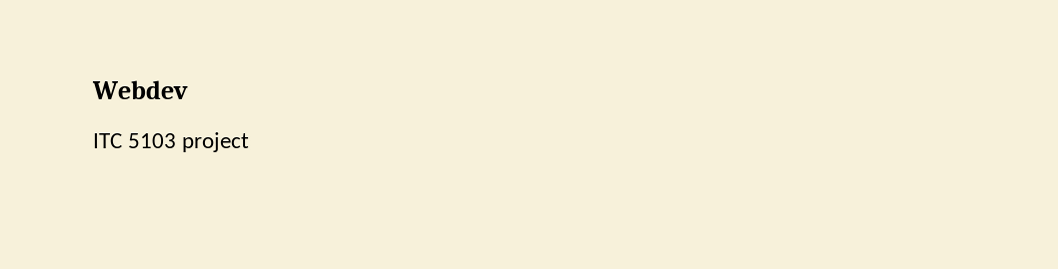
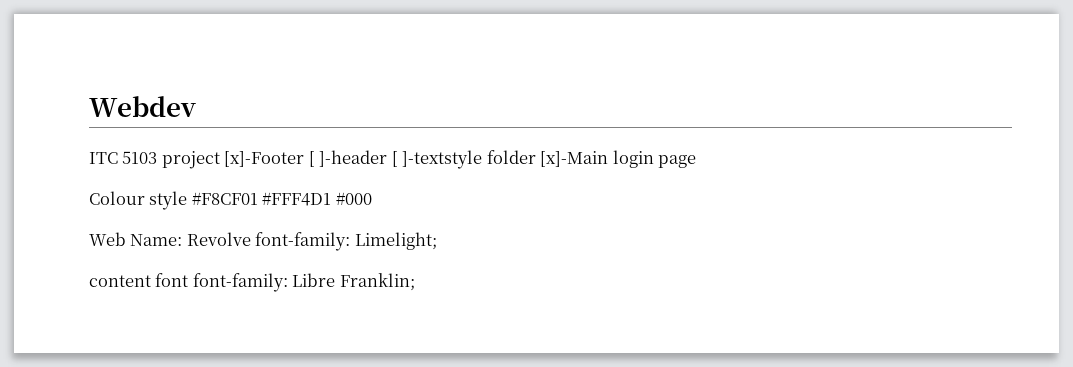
(251, 142) none -> [224,150,697,169] [89,191,372,210] [89,232,437,251] [89,273,415,292] [x]-Footer [ ]-header [ ]-textstyle folder [x]-Main login page // Colour style #F8CF01 #FFF4D1 #000 // Web Name: Revolve font-family: Limelight; // content font font-family: Libre Franklin;

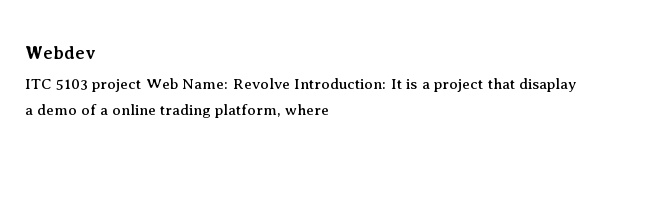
[224,150,697,169] [89,191,372,210] [89,232,437,251] [89,273,415,292] [x]-Footer [ ]-header [ ]-textstyle folder [x]-Main login page // Colour style #F8CF01 #FFF4D1 #000 // Web Name: Revolve font-family: Limelight; // content font font-family: Libre Franklin; -> [145,78,576,92] [25,104,330,118] Web Name: Revolve Introduction: It is a project that disaplay a demo of a online trading platform, where

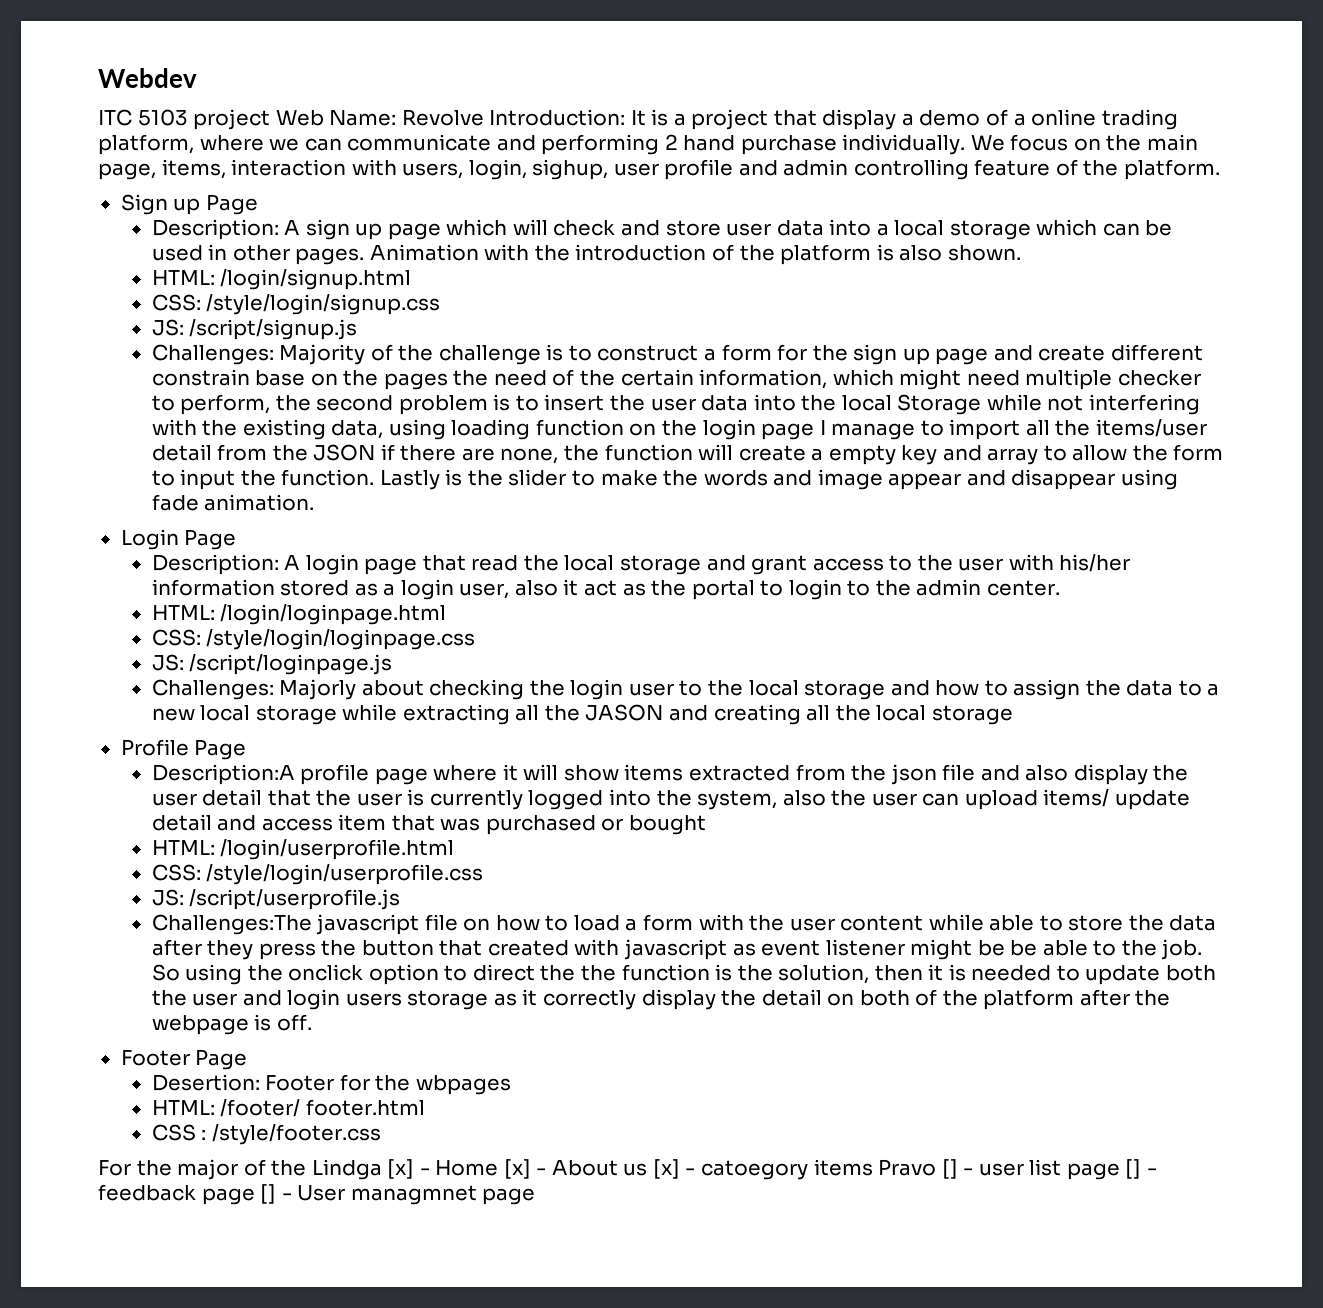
[519,78,576,92] disaplay -> [822,109,897,130] display
(330, 109) none -> [269,134,1199,155] [98,159,1221,180] [120,194,258,215] [151,219,1173,240] [151,244,1021,265] [151,269,412,290] [151,294,441,315] [151,319,358,340] [151,344,1203,365] [151,369,1201,390] [151,394,1200,415] [151,419,1207,440] [151,444,1224,465] [151,469,1178,490] [151,494,315,511] [120,529,237,550] [151,554,1131,575] [151,579,1060,600] [151,604,447,625] [151,629,476,650] [151,654,393,675] [151,679,1220,700] [151,704,1013,725] [120,739,247,760] [151,764,1189,785] [151,789,1190,810] [151,814,707,835] [151,839,455,860] [151,864,484,885] [151,889,401,910] [151,914,1217,935] [151,939,1203,960] [151,964,1216,985] [151,989,1171,1010] [151,1014,312,1035] [120,1049,248,1070] [151,1074,511,1095] [151,1099,425,1117] [151,1124,381,1145] [98,1159,1157,1180] [98,1184,536,1205] we can communicate and performing 2 hand purchase individually. We focus on the main page, items, interaction with users, login, sighup, user profile and admin controlling feature of the platform. // Sign up Page // Description: A sign up page which will check and store user data into a local storage which can be used in other pages. Animation with the introduction of the platform is also shown. // HTML: /login/signup.html // CSS: /style/login/signup.css // JS: /script/signup.js // Challenges: Majority of the challenge is to construct a form for the sign up page and create different constrain base on the pages the need of the certain information, which might need multiple checker to perform, the second problem is to insert the user data into the local Storage while not interfering with the existing data, using loading function on the login page I manage to import all the items/user detail from the JSON if there are none, the function will create a empty key and array to allow the form to input the function. Lastly is the slider to make the words and image appear and disappear using fade animation. // Login Page // Description: A login page that read the local storage and grant access to the user with his/her information stored as a login user, also it act as the portal to login to the admin center. // HTML: /login/loginpage.html // CSS: /style/login/loginpage.css // JS: /script/loginpage.js // Challenges: Majorly about checking the login user to the local storage and how to assign the data to a new local storage while extracting all the JASON and creating all the local storage // Profile Page // Description:A profile page where it will show items extracted from the json file and also display the user detail that the user is currently logged into the system, also the user can upload items/ update detail and access item that was purchased or bought // HTML: /login/userprofile.html // CSS: /style/login/userprofile.css // JS: /script/userprofile.js // Challenges:The javascript file on how to load a form with the user content while able to store the data after they press the button that created with javascript as event listener might be be able to the job. So using the onclick option to direct the the function is the solution, then it is needed to update both the user and login users storage as it correctly display the detail on both of the platform after the webpage is off. // Footer Page // Desertion: Footer for the wbpages // HTML: /footer/ footer.html // CSS : /style/footer.css // For the major of the Lindga [x] - Home [x] - About us [x] - catoegory items Pravo [] - user list page [] - feedback page [] - User managmnet page

